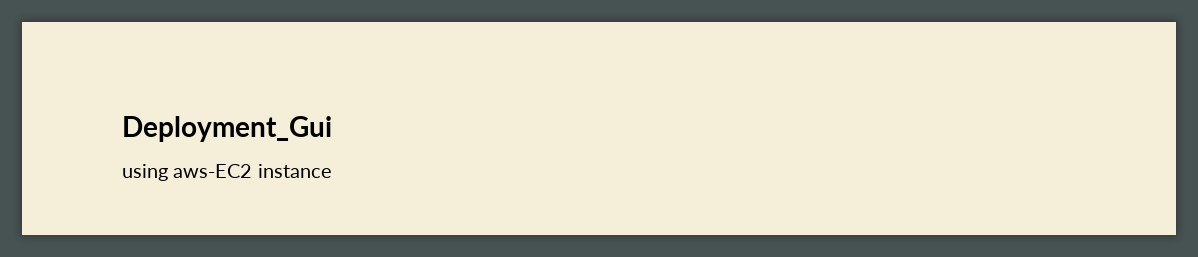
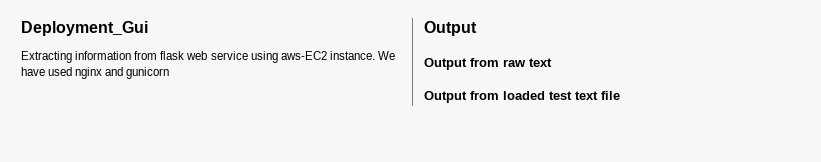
[122,164,332,181] using aws-EC2 instance -> [21,51,395,63] [21,67,170,79] [424,21,477,36] [424,58,552,70] [424,91,620,103] Extracting information from flask web service using aws-EC2 instance. We have used nginx and gunicorn // Output // Output from raw text // Output from loaded test text file

